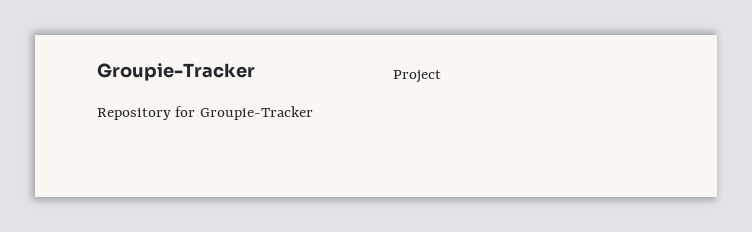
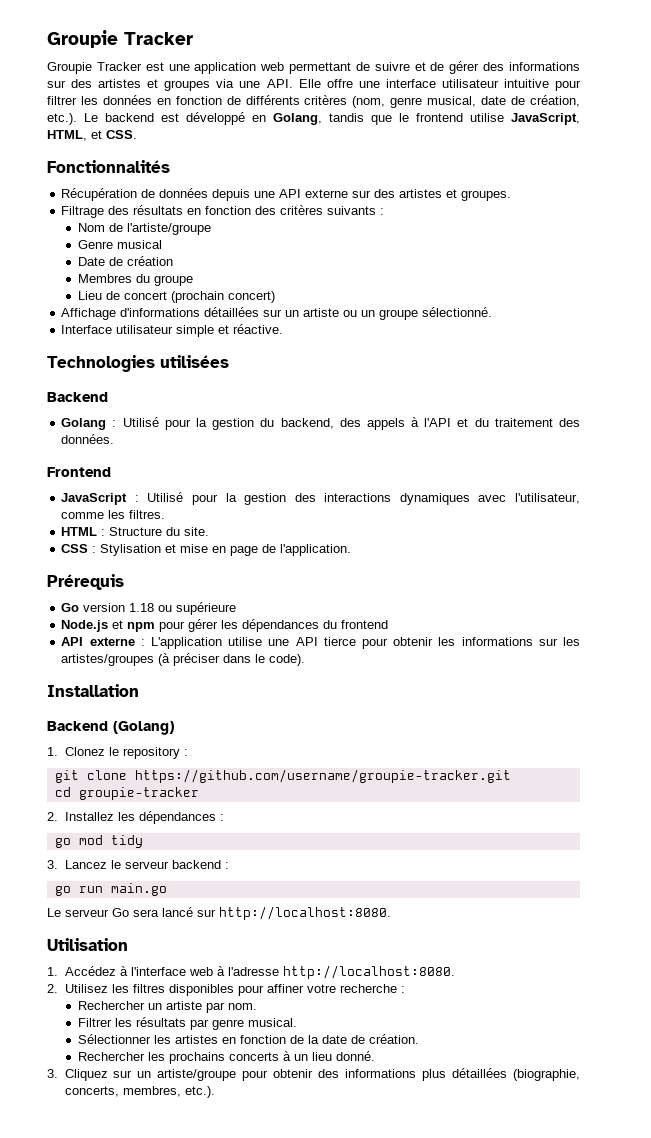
[97,63,255,81] [97,106,313,120] [393,70,441,83] Groupie-Tracker // Repository for Groupie-Tracker Project -> [47,30,193,48] [47,61,581,74] [47,79,581,91] [47,95,580,108] [47,112,580,125] [47,130,137,141] [47,160,170,173] [61,188,512,201] [61,205,385,218] [77,223,211,235] [77,240,162,249] [77,256,173,266] [77,274,193,286] [77,291,275,303] [61,307,493,320] [61,324,284,337] [47,355,229,372] [47,392,108,402] [61,417,581,430] [61,434,115,444] [47,467,111,477] [61,492,580,505] [61,510,166,519] [61,527,210,536] [61,544,352,556] [47,574,124,590] [61,602,237,615] [61,619,389,632] [61,637,580,649] [61,653,306,666] [47,684,139,697] [47,721,174,735] [47,747,188,759] [54,769,511,783] [54,787,199,800] [47,811,224,824] [54,835,143,848] [47,860,229,869] [54,883,167,896] [47,906,391,920] [47,938,128,951] [47,965,455,979] [47,984,405,996] [77,1001,257,1013] [77,1017,297,1030] [77,1034,419,1044] [77,1051,375,1064] [47,1068,580,1081] [64,1086,215,1098] Groupie Tracker // Groupie Tracker est une application web permettant de suivre et de gérer des informations sur des artistes et groupes via une API. Elle offre une interface utilisateur intuitive pour filtrer les données en fonction de différents critères (nom, genre musical, date de création, etc.). Le backend est développé en Golang, tandis que le frontend utilise JavaScript, HTML, et CSS. // Fonctionnalités // Récupération de données depuis une API externe sur des artistes et groupes. // Filtrage des résultats en fonction des critères suivants : // Nom de l'artiste/groupe // Genre musical // Date de création // Membres du groupe // Lieu de concert (prochain concert) // Affichage d'informations détaillées sur un artiste ou un groupe sélectionné. // Interface utilisateur simple et réactive. // Technologies utilisées // Backend // Golang : Utilisé pour la gestion du backend, des appels à l'API et du traitement des données. // Frontend // JavaScript : Utilisé pour la gestion des interactions dynamiques avec l'utilisateur, comme les filtres. // HTML : Structure du site. // CSS : Stylisation et mise en page de l'application. // Prérequis // Go version 1.18 ou supérieure // Node.js et npm pour gérer les dépendances du frontend // API externe : L'application utilise une API tierce pour obtenir les informations sur les artistes/groupes (à préciser dans le code). // Installation // Backend (Golang) // 1. Clonez le repository : // git clone https://github.com/username/groupie-tracker.git // cd groupie-tracker // 2. Installez les dépendances : // go mod tidy // 3. Lancez le serveur backend : // go run main.go // Le serveur Go sera lancé sur http://localhost:8080. // Utilisation // 1. Accédez à l'interface web à l'adresse http://localhost:8080. // 2. Utilisez les filtres disponibles pour affiner votre recherche : // Rechercher un artiste par nom. // Filtrer les résultats par genre musical. // Sélectionner les artistes en fonction de la date de création. // Rechercher les prochains concerts à un lieu donné. // 3. Cliquez sur un artiste/groupe pour obtenir des informations plus détaillées (biographie, concerts, membres, etc.).

